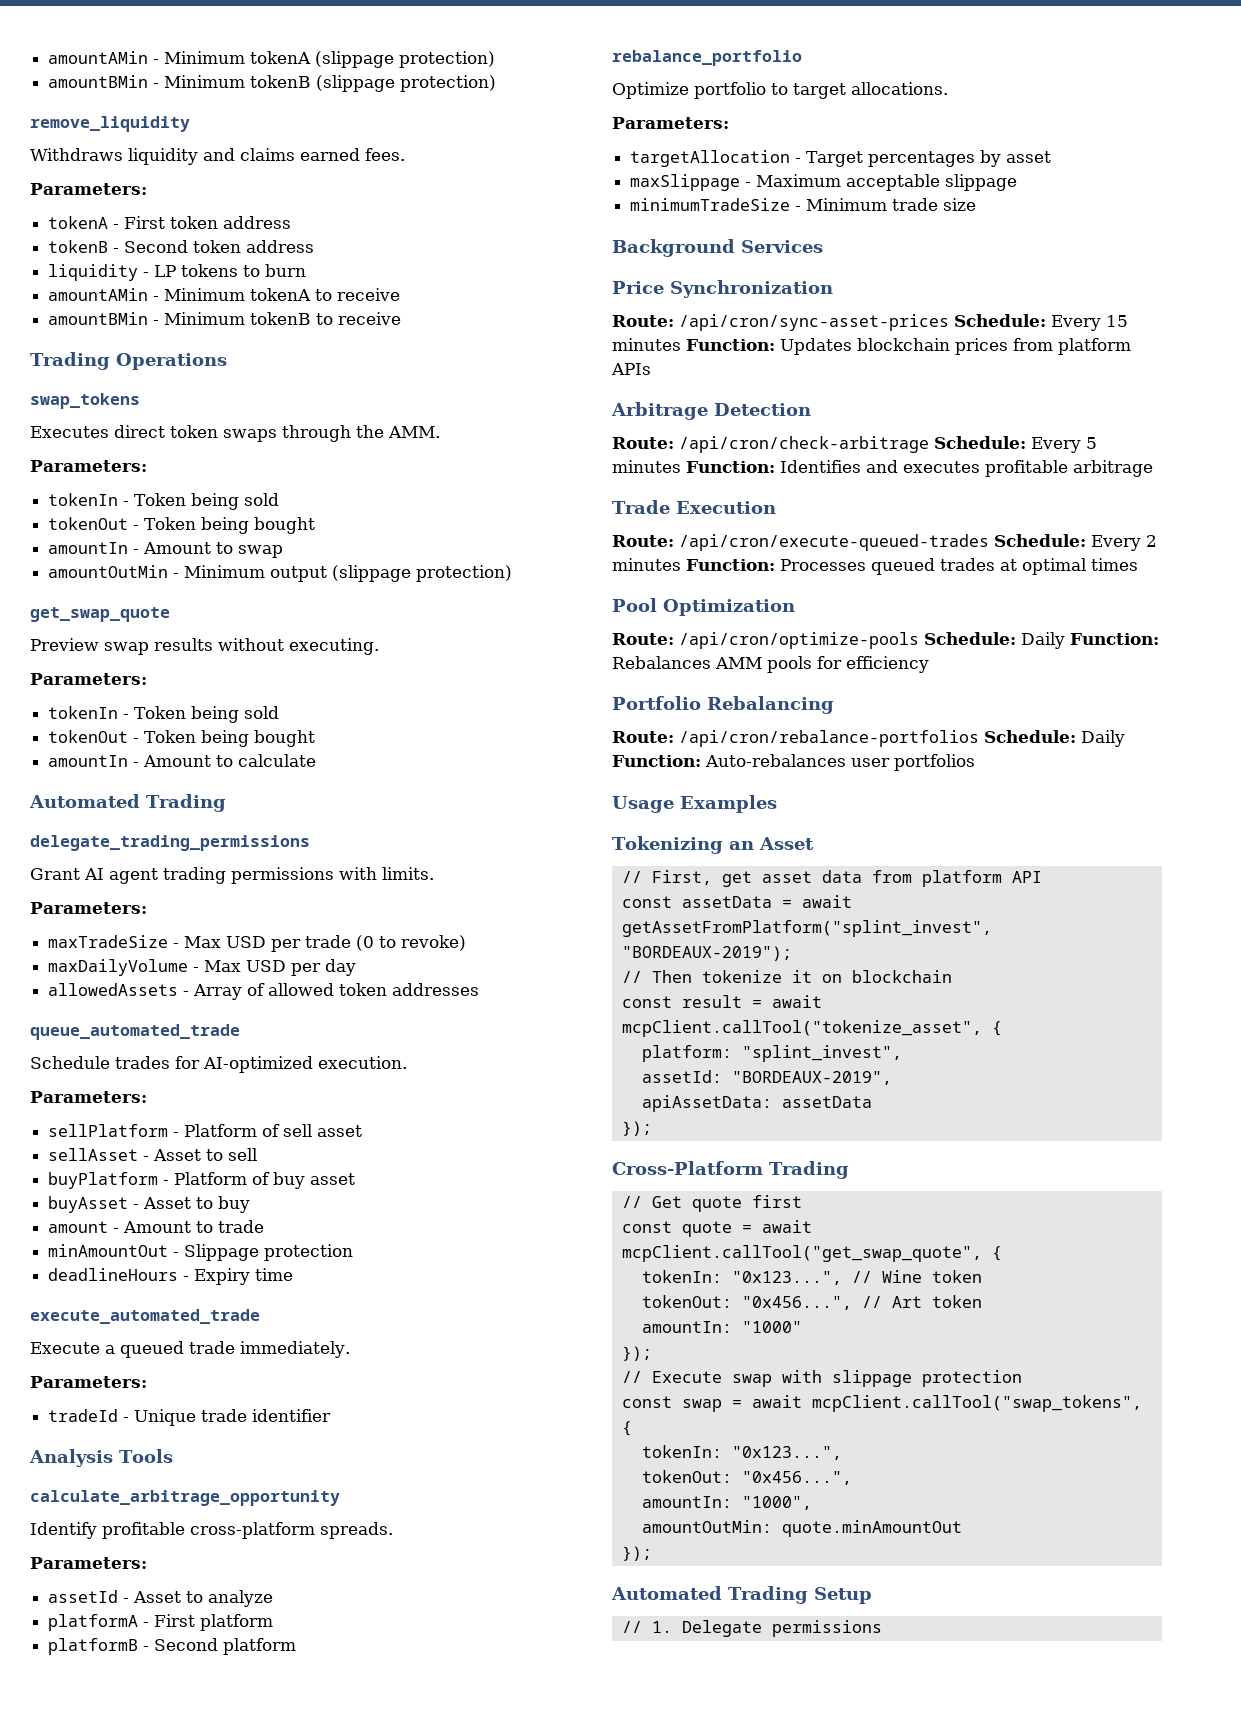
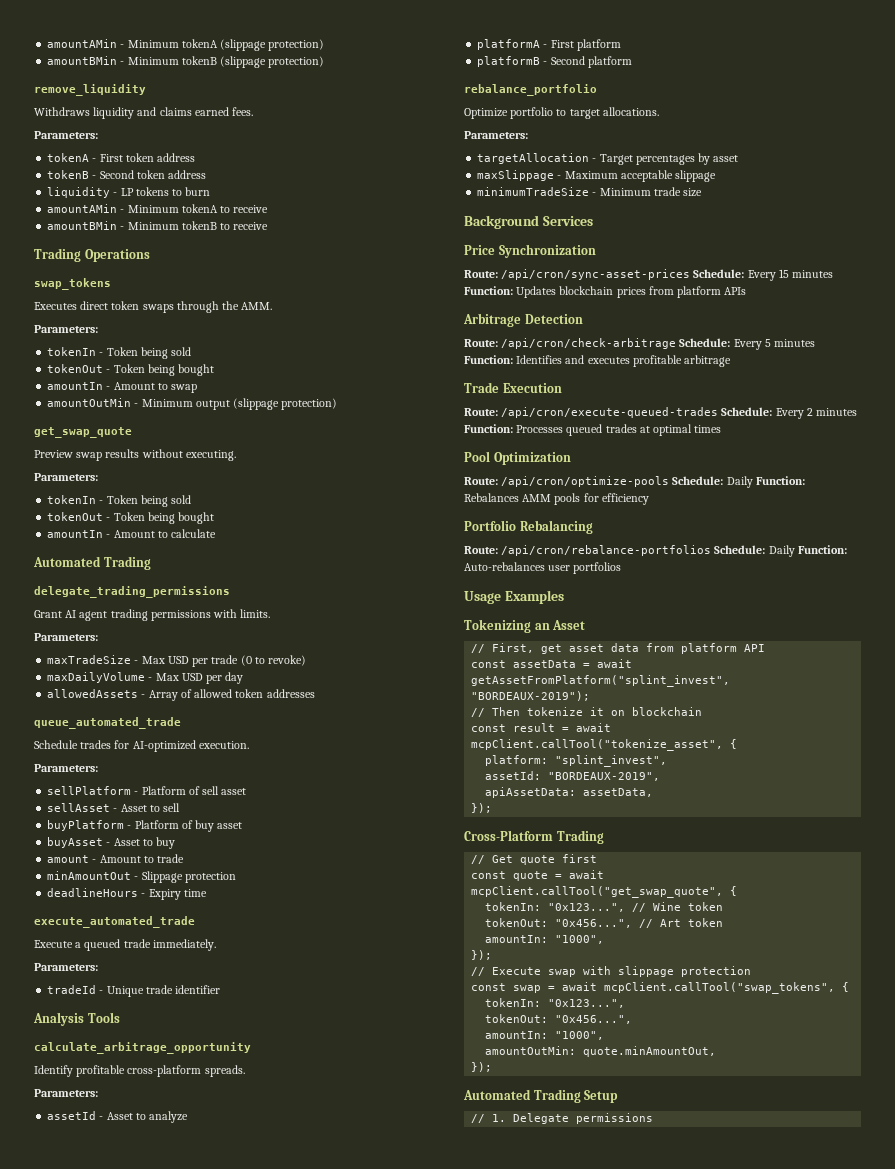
[781,1096,872,1108] assetData -> [583,788,654,797] assetData,
[741,1321,802,1333] "1000" -> [555,935,605,944] "1000",
[781,1520,962,1537] quote.minAmountOut -> [583,1046,717,1057] quote.minAmountOut,

